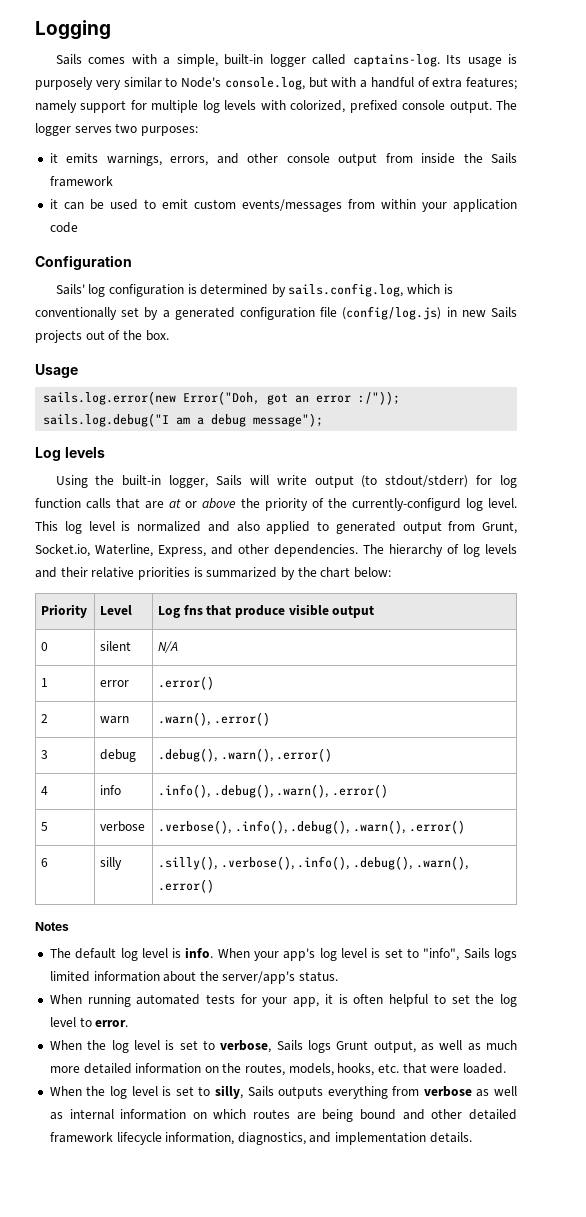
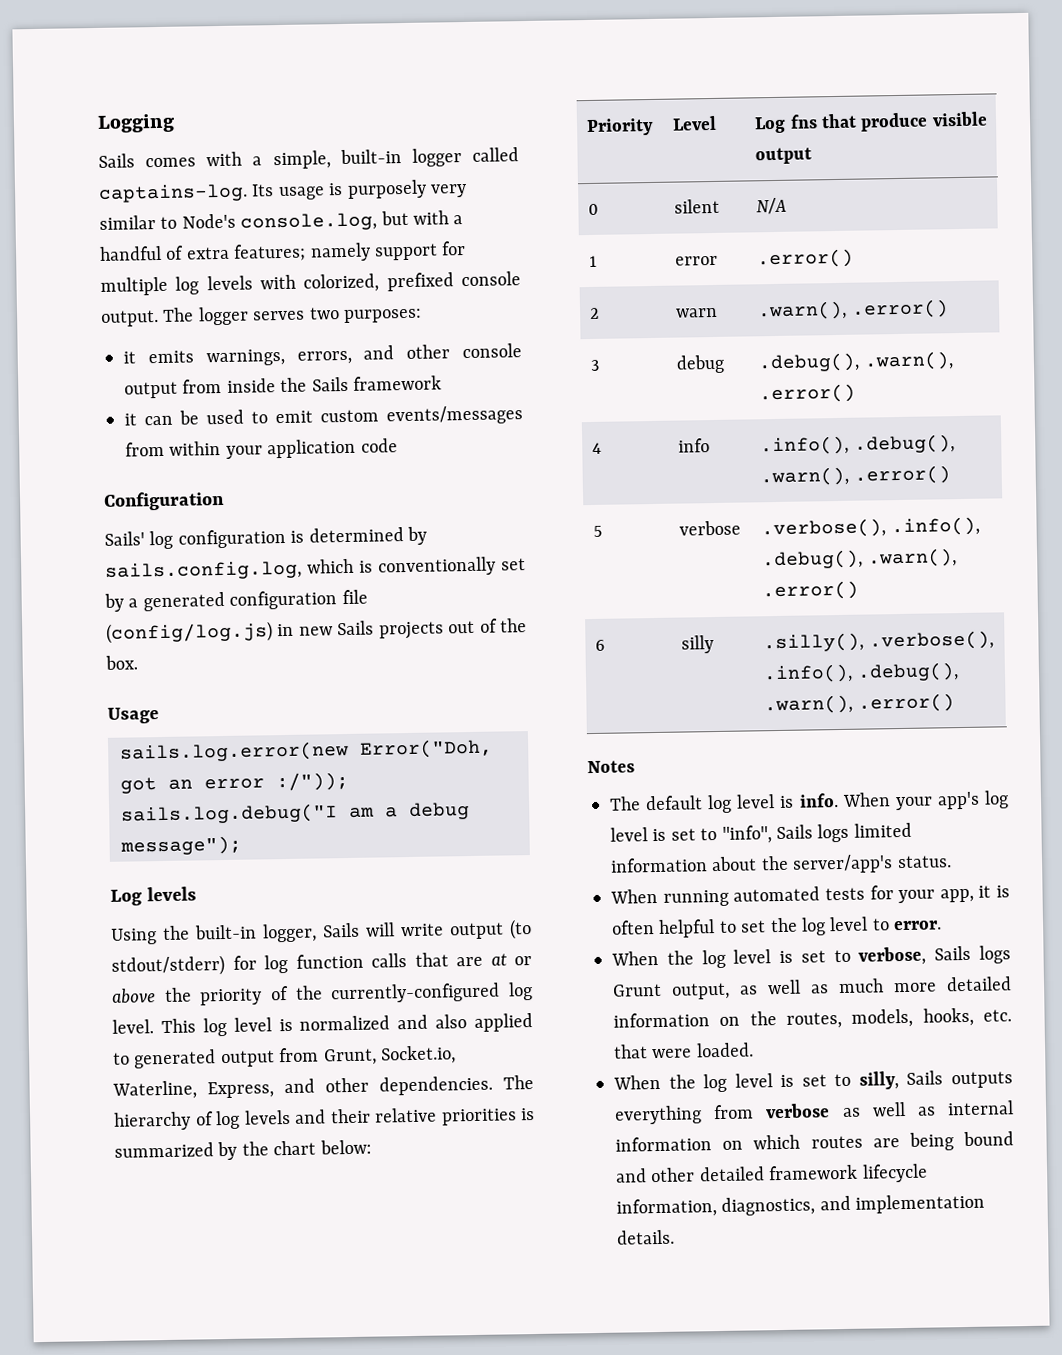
[351,498,461,511] currently-configurd -> [330,982,501,1004] currently-configured

